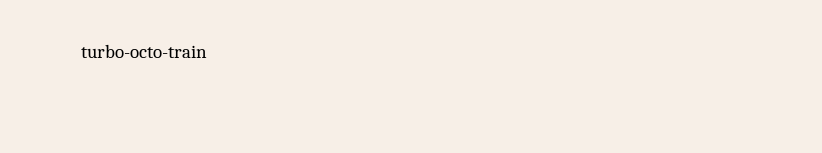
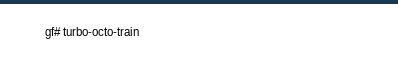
(81, 51) none -> [45,27,61,39] gf#

